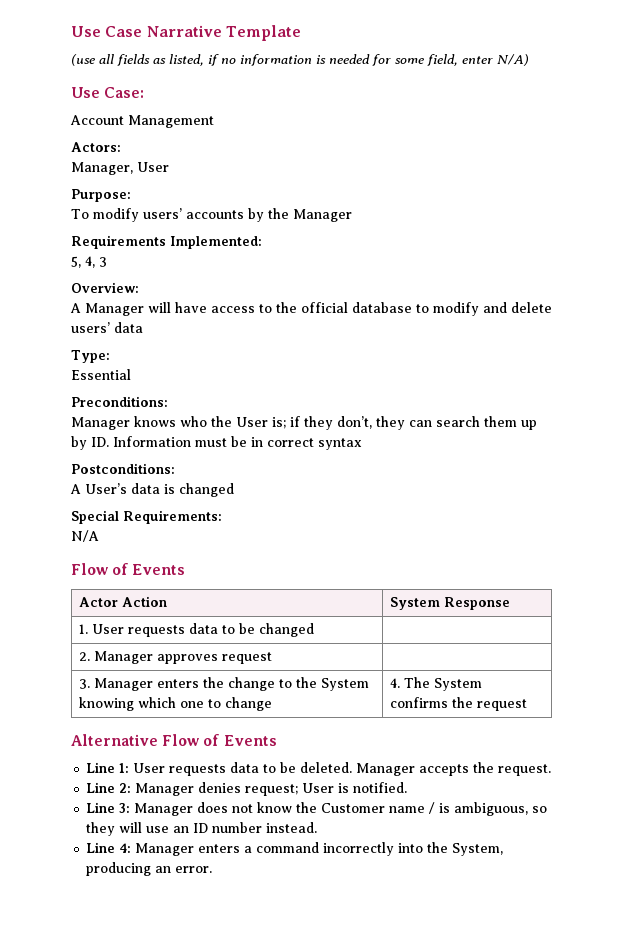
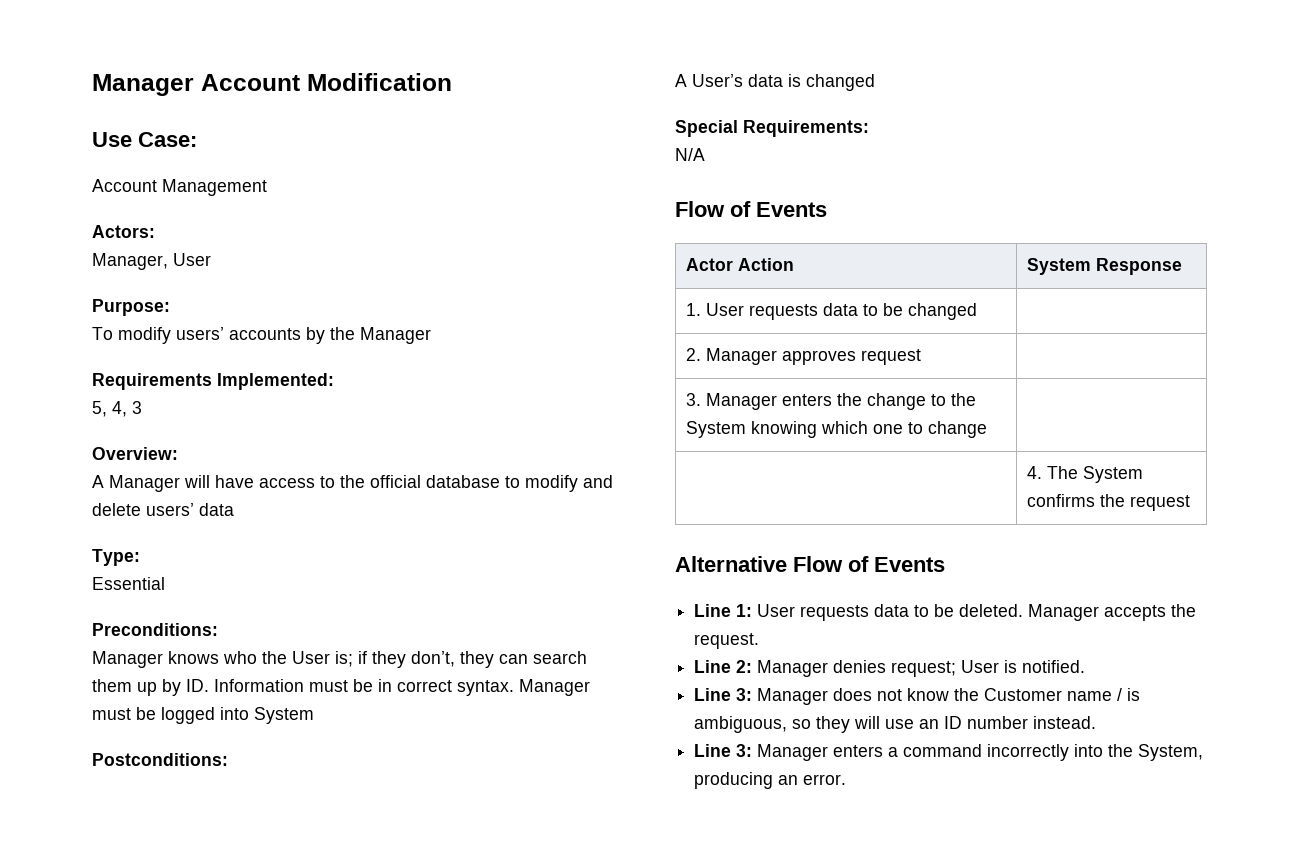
[71,25,301,41] [71,54,529,66] Use Case Narrative Template // (use all fields as listed, if no information is needed for some field, enter N/A) -> [92,73,452,96] Manager Account Modification
[318,438,362,450] syntax -> [457,679,590,696] [92,707,314,724] syntax. Manager must be logged into System
(273, 704) none -> (987, 429) // |
[119,843,132,853] 4: -> [736,744,753,757] 3:

